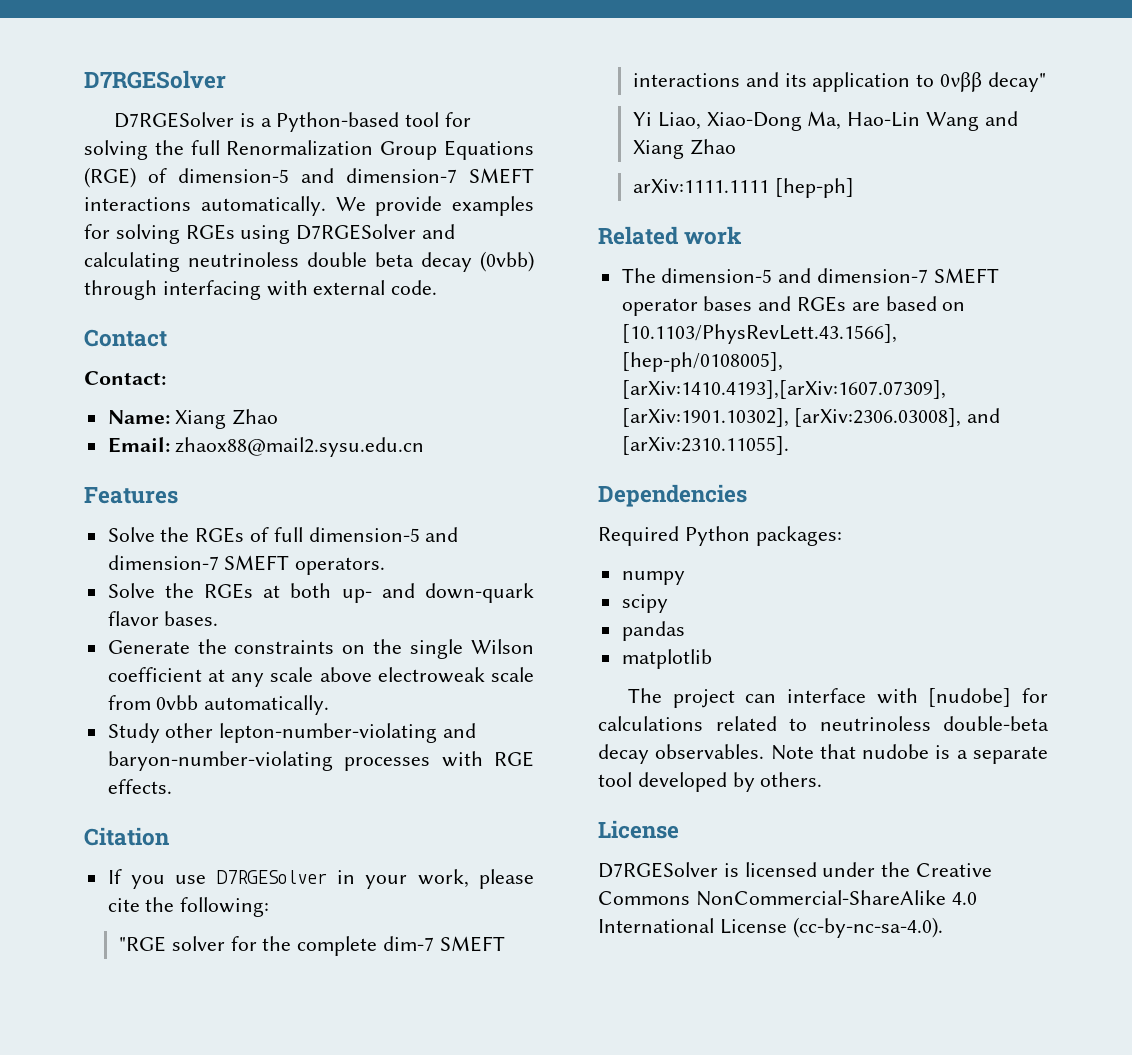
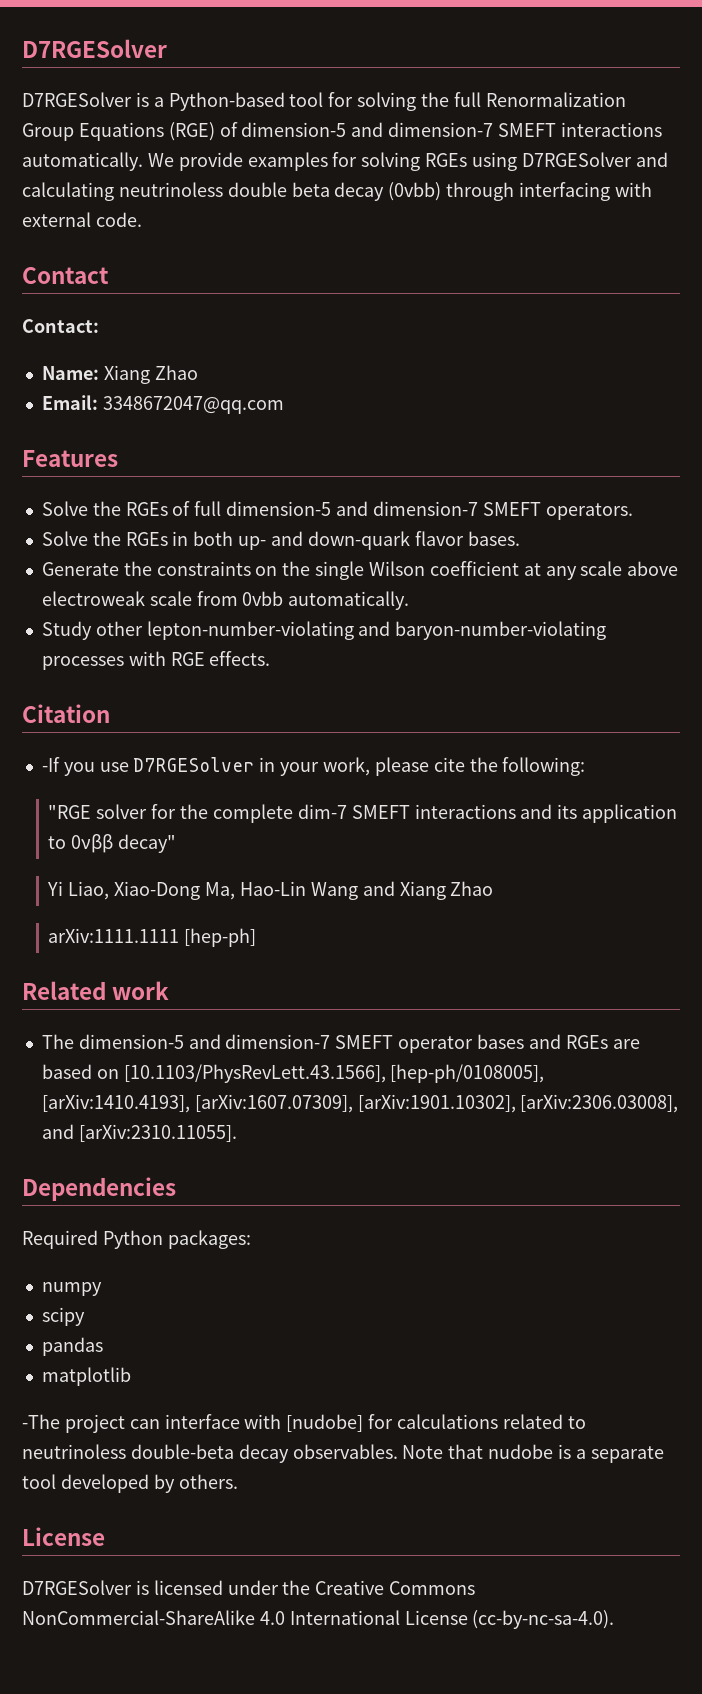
[175,437,425,457] zhaox88@mail2.sysu.edu.cn -> [102,396,284,414] 3348672047@qq.com
[263,585,281,598] at -> [172,531,189,546] in
[107,869,122,884] If -> [41,757,60,772] -If
[621,380,946,399] [arXiv:1410.4193],[arXiv:1607.07309], -> [41,1094,353,1113] [arXiv:1410.4193], [arXiv:1607.07309],
[627,688,662,703] The -> [22,1414,60,1429] -The

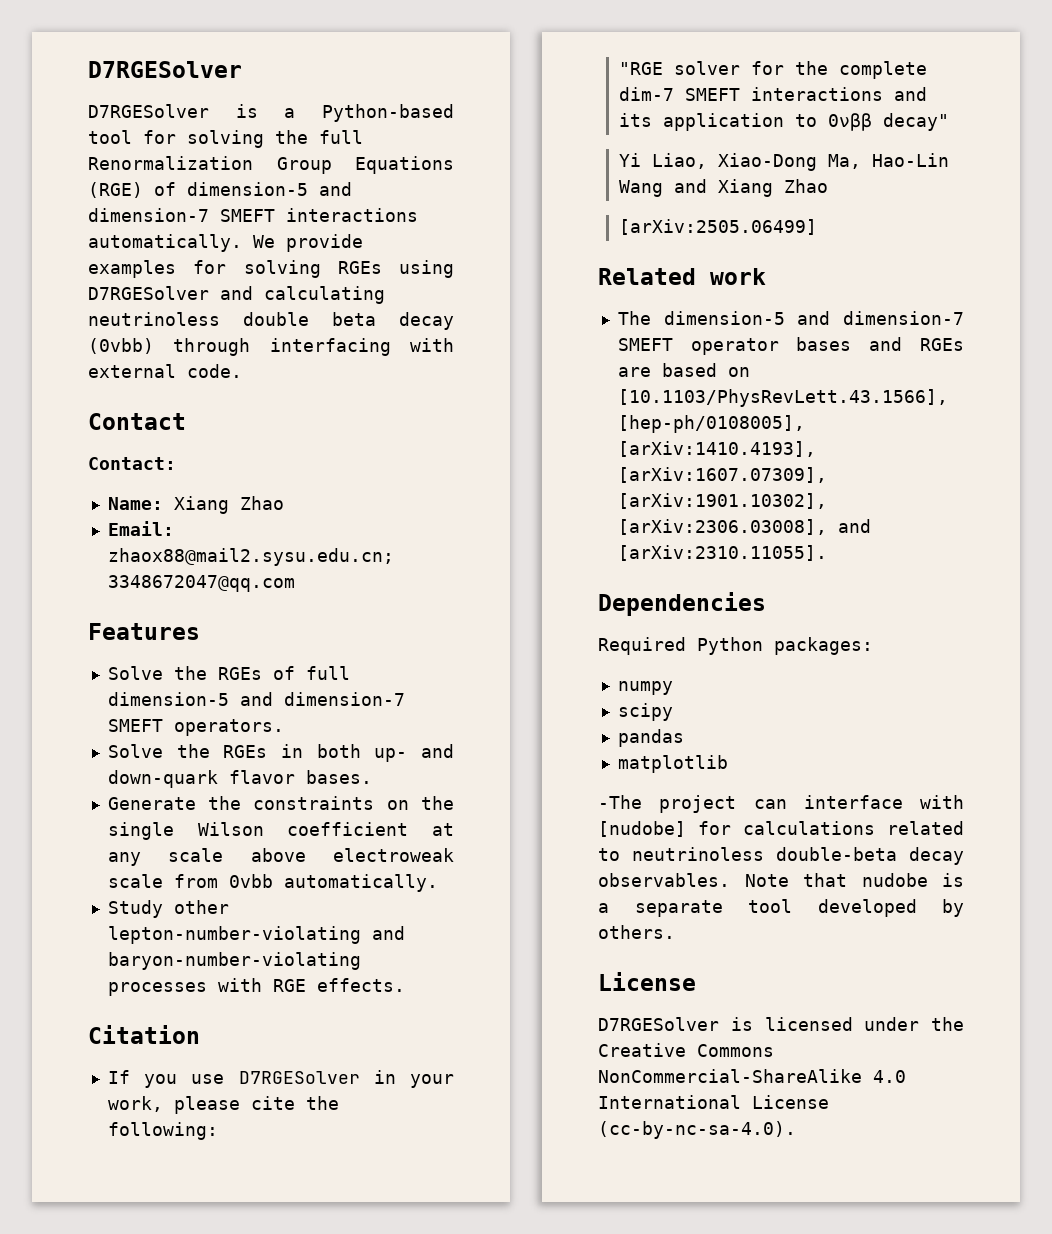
(98, 402) none -> [107,548,394,566] zhaox88@mail2.sysu.edu.cn;
[41,757,60,772] -If -> [107,1070,130,1084] If
[48,928,257,947] arXiv:1111.1111 [hep-ph] -> [618,219,817,235] [arXiv:2505.06499]

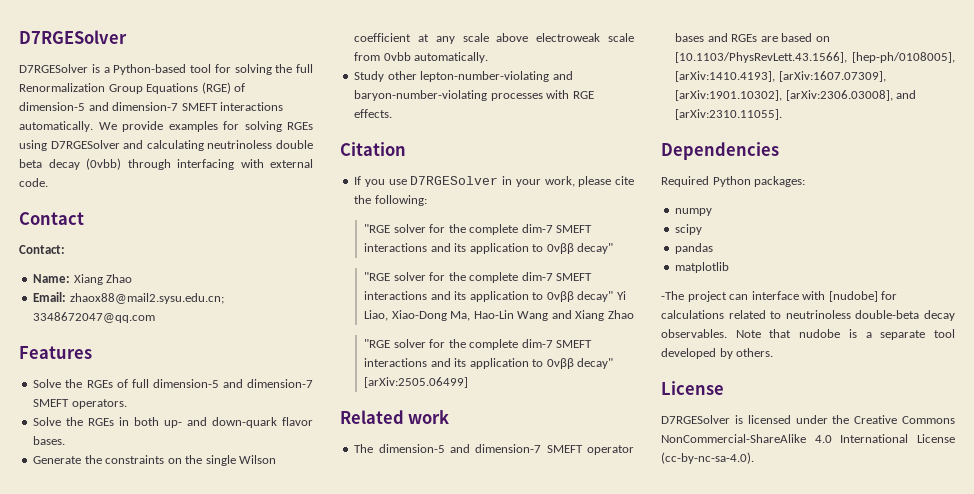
(949, 122) none -> [363,272,593,283] [363,291,614,302] "RGE solver for the complete dim-7 SMEFT interactions and its application to 0νββ decay"
(828, 186) none -> [363,339,593,350] [363,358,614,369] "RGE solver for the complete dim-7 SMEFT interactions and its application to 0νββ decay"

